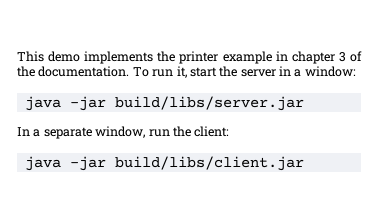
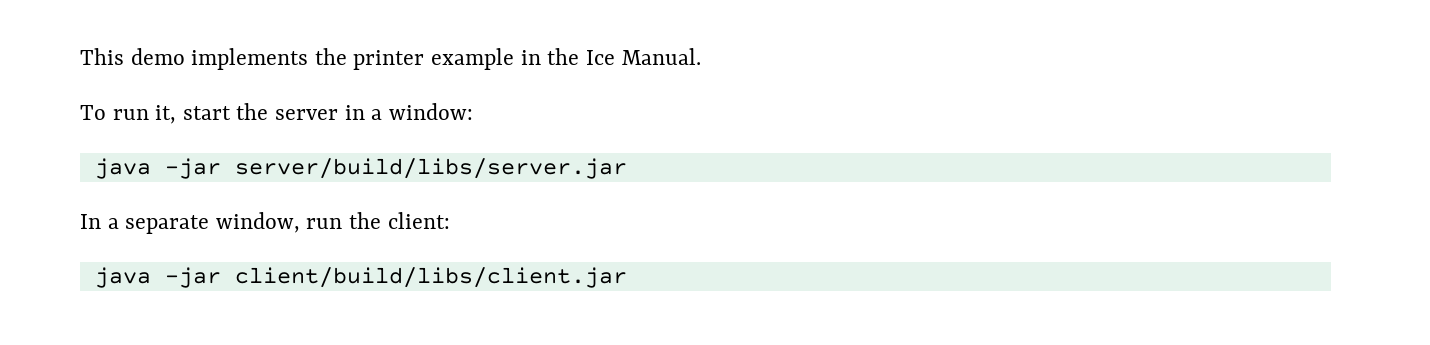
[291,51,362,64] [17,66,130,77] chapter 3 of the documentation. -> [547,48,701,65] the Ice Manual. //
[114,96,304,111] build/libs/server.jar -> [234,158,627,179] server/build/libs/server.jar
[114,156,304,171] build/libs/client.jar -> [234,267,627,288] client/build/libs/client.jar

